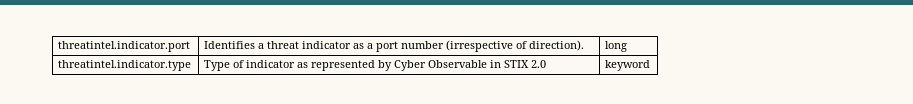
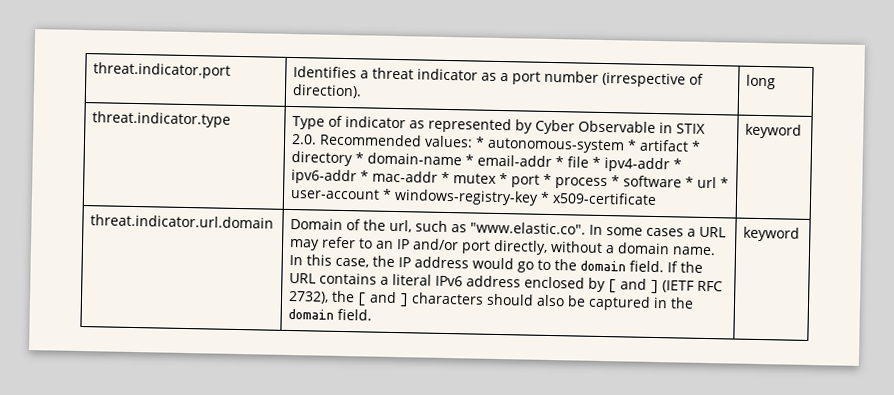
[58,41,191,52] threatintel.indicator.port -> [93,62,232,79] threat.indicator.port
[58,60,192,71] threatintel.indicator.type -> [92,111,232,128] threat.indicator.type
[531,60,547,68] 2.0 -> [291,133,702,154] [291,151,683,173] [291,169,730,190] [290,188,658,206] [745,123,803,139] [90,214,275,229] [290,218,727,238] [289,236,717,256] [289,254,704,273] [289,272,724,295] [288,290,695,311] [288,308,373,321] 2.0. Recommended values: * autonomous-system * artifact * directory * domain-name * email-addr * file * ipv4-addr * ipv6-addr * mac-addr * mutex * port * process * software * url * user-account * windows-registry-key * x509-certificate | keyword // threat.indicator.url.domain | Domain of the url, such as "www.elastic.co". In some cases a URL may refer to an IP and/or port directly, without a domain name. In this case, the IP address would go to the domain field. If the URL contains a literal IPv6 address enclosed by [ and ] (IETF RFC 2732), the [ and ] characters should also be captured in the domain field.

